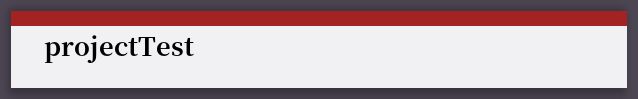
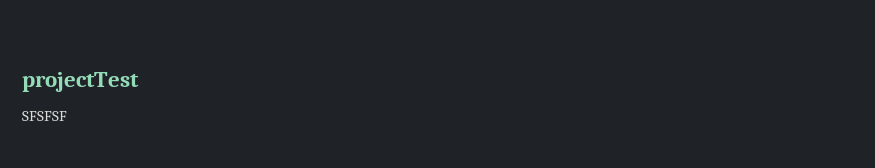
(194, 49) none -> [22,111,67,121] // SFSFSF

